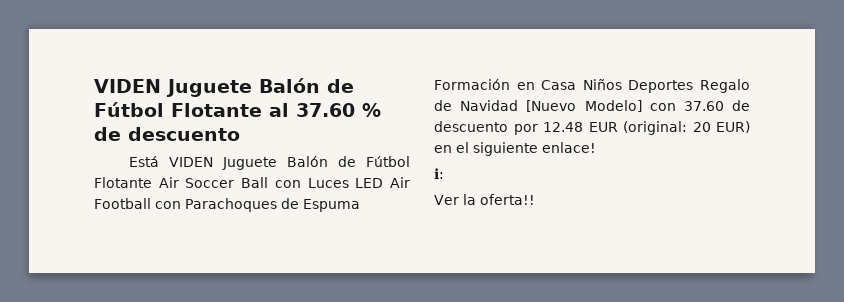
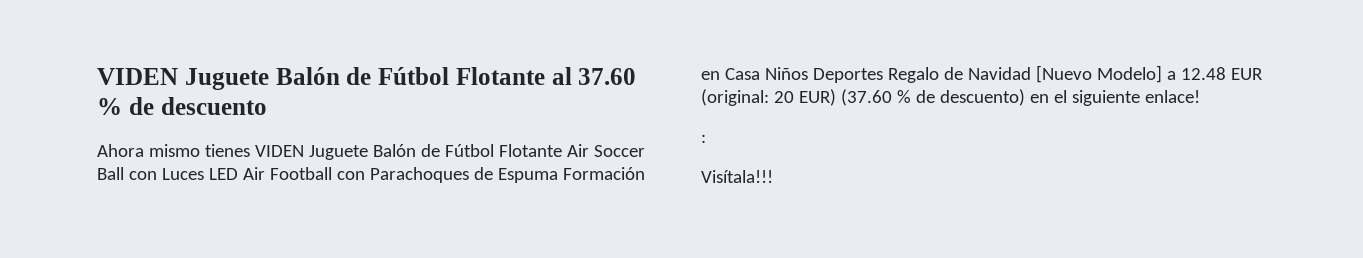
[128,156,159,167] Está -> [97,144,250,157] Ahora mismo tienes
[649,100,750,111] [434,121,538,135] con 37.60 de descuento por -> [1166,71,1176,80] a
(750, 127) none -> [840,89,1025,106] (37.60 % de descuento)
[434,168,444,179] [434,194,535,205] ℹ: // Ver la oferta!! -> [701,134,706,143] [701,170,773,183] : // Visítala!!!

